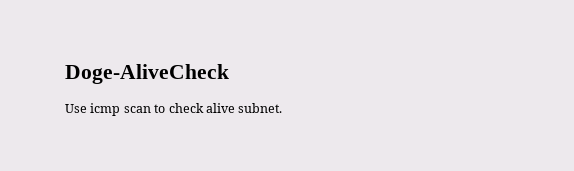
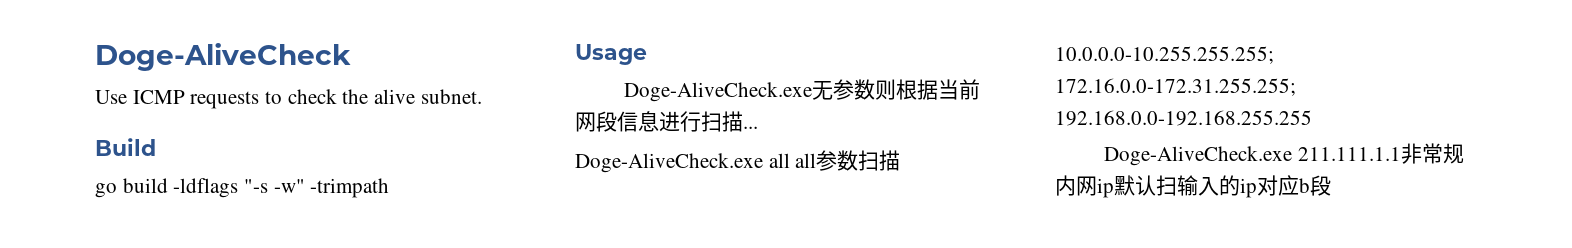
[90,103,151,116] icmp scan -> [132,90,260,109] ICMP requests
(204, 108) none -> [342,89,369,104] the
(283, 108) none -> [95,138,156,156] [95,178,390,198] [575,44,647,65] [624,79,981,102] [575,111,758,132] [575,150,901,173] [1055,46,1274,64] [1055,78,1296,96] [1055,110,1312,126] [1104,143,1464,166] [1055,175,1331,198] // Build // go build -ldflags "-s -w" -trimpath // Usage // Doge-AliveCheck.exe无参数则根据当前网段信息进行扫描... // Doge-AliveCheck.exe all all参数扫描10.0.0.0-10.255.255.255; 172.16.0.0-172.31.255.255; 192.168.0.0-192.168.255.255 // Doge-AliveCheck.exe 211.111.1.1非常规内网ip默认扫输入的ip对应b段

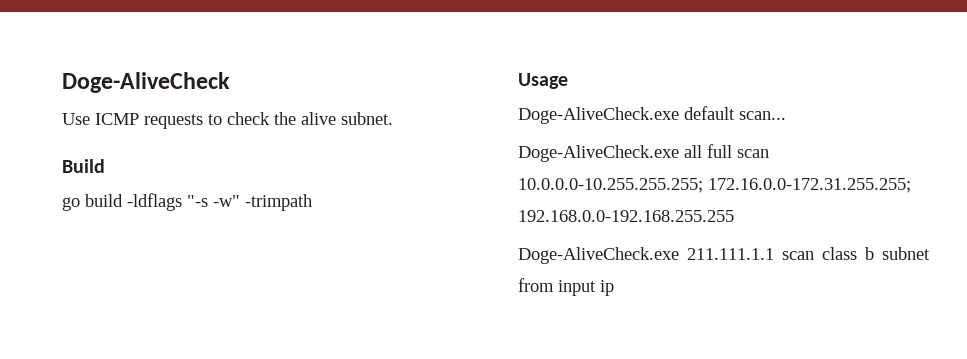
[812,79,981,100] [575,111,758,132] 无参数则根据当前网段信息进行扫描... -> [684,106,786,120] default scan...
[795,150,901,171] all参数扫描 -> [707,144,769,158] full scan
[1400,143,1464,164] [1055,175,1331,198] 非常规内网ip默认扫输入的ip对应b段 -> [782,247,930,260] [518,278,614,296] scan class b subnet from input ip

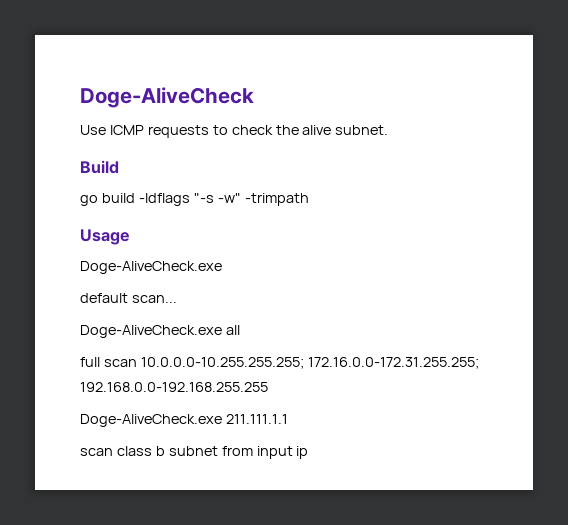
(679, 115) none -> (222, 267) //
(702, 151) none -> (240, 330) //
(774, 254) none -> (288, 419) //

